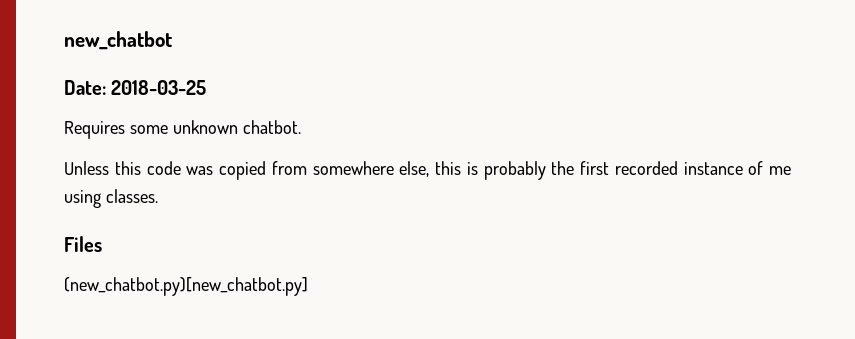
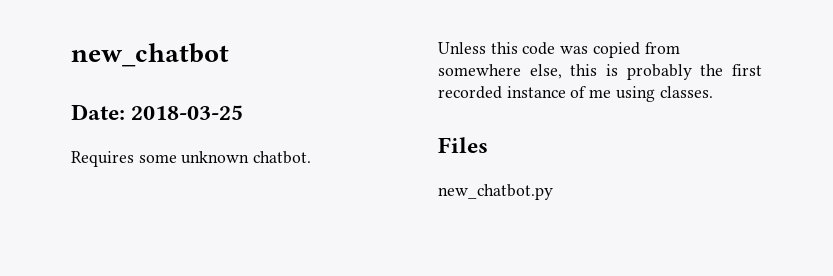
[64,277,308,296] (new_chatbot.py)[new_chatbot.py] -> [438,184,553,200] new_chatbot.py

